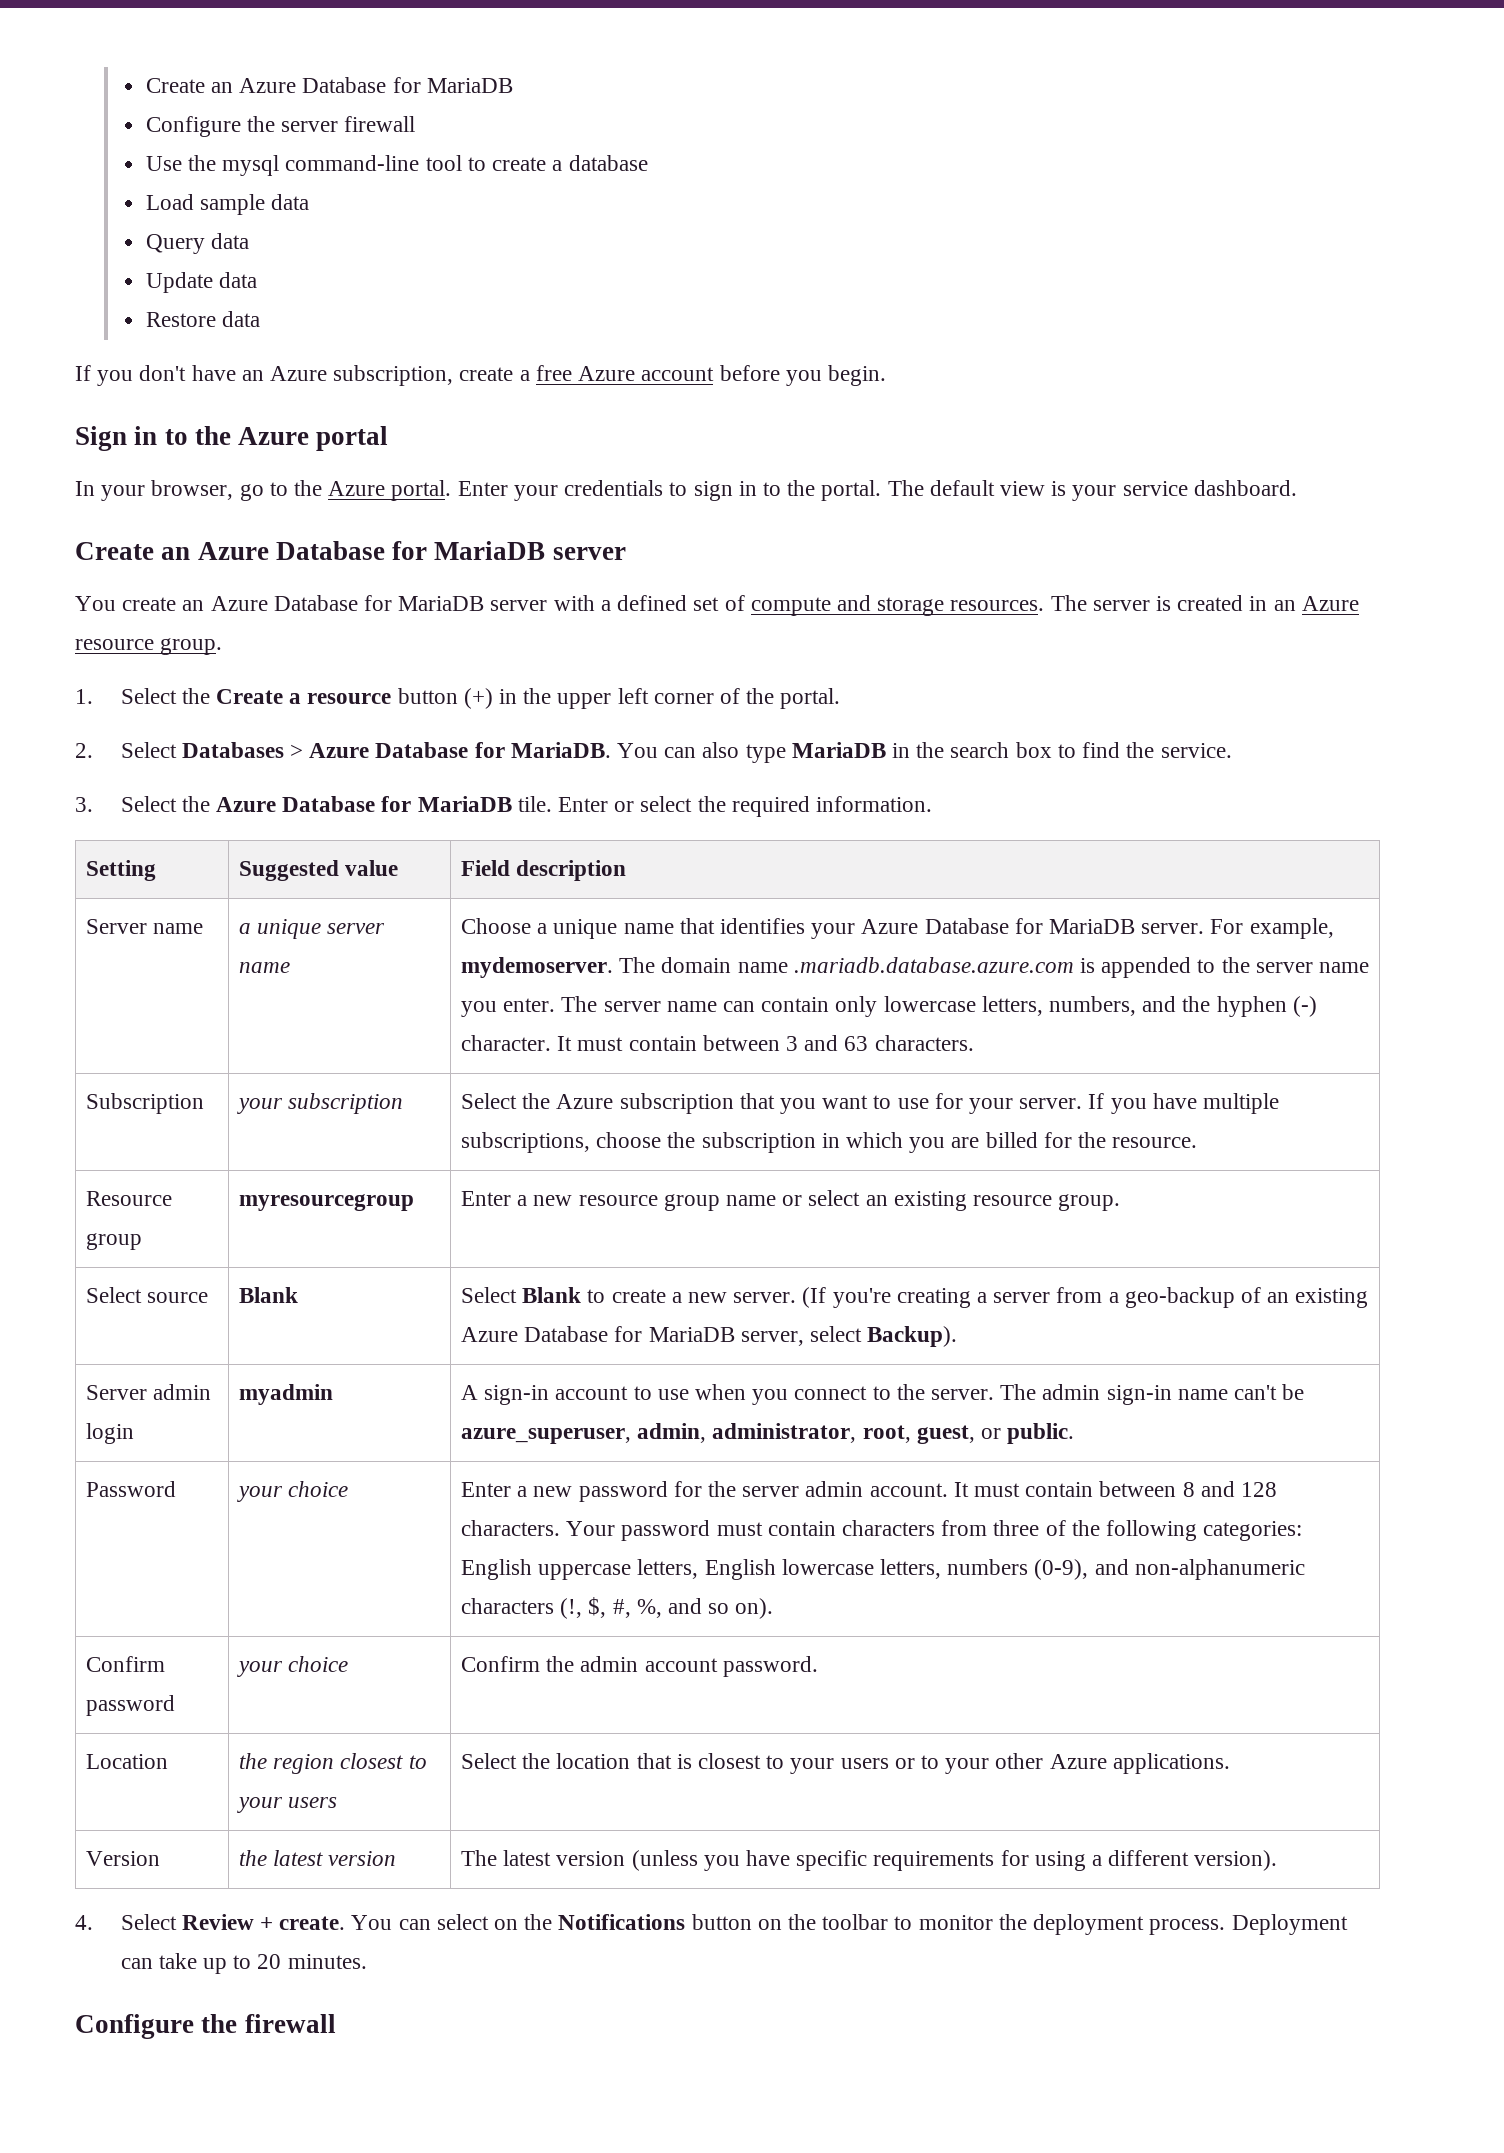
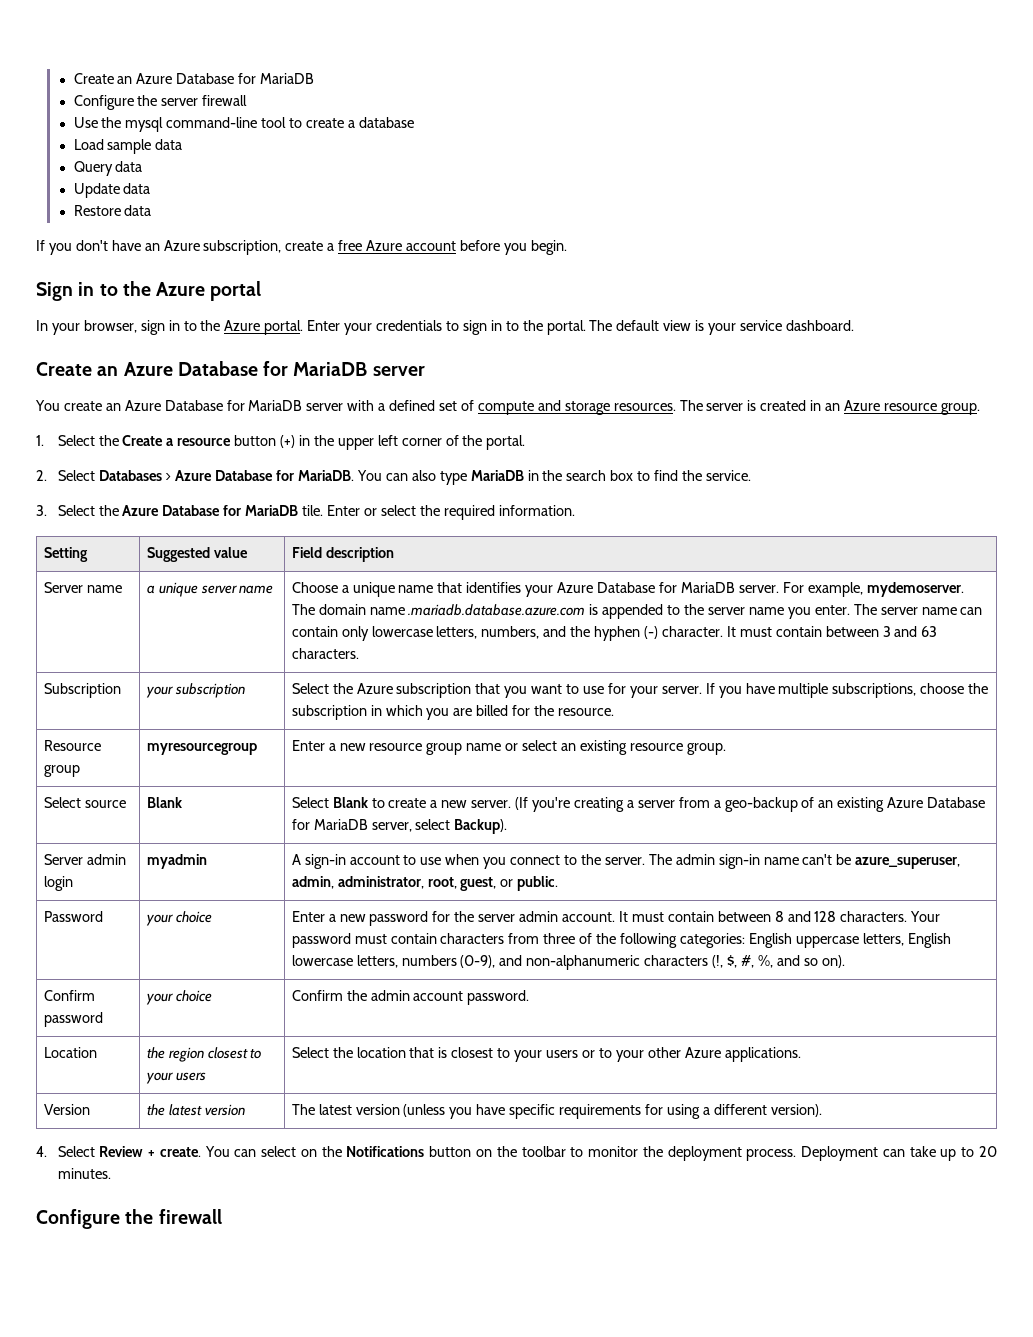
[239,484,264,501] go -> [140,320,180,335] sign in

